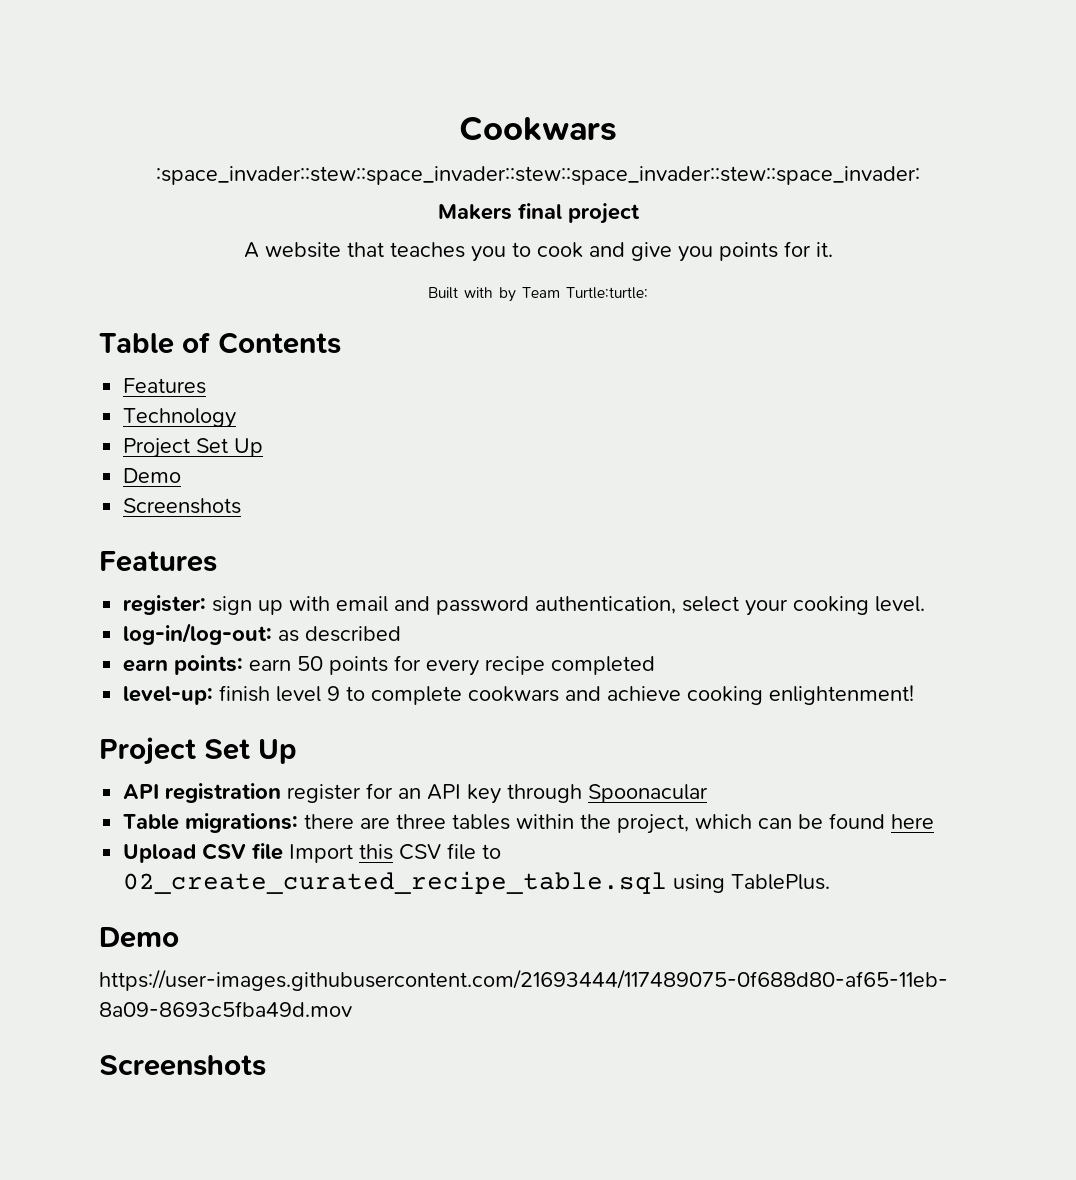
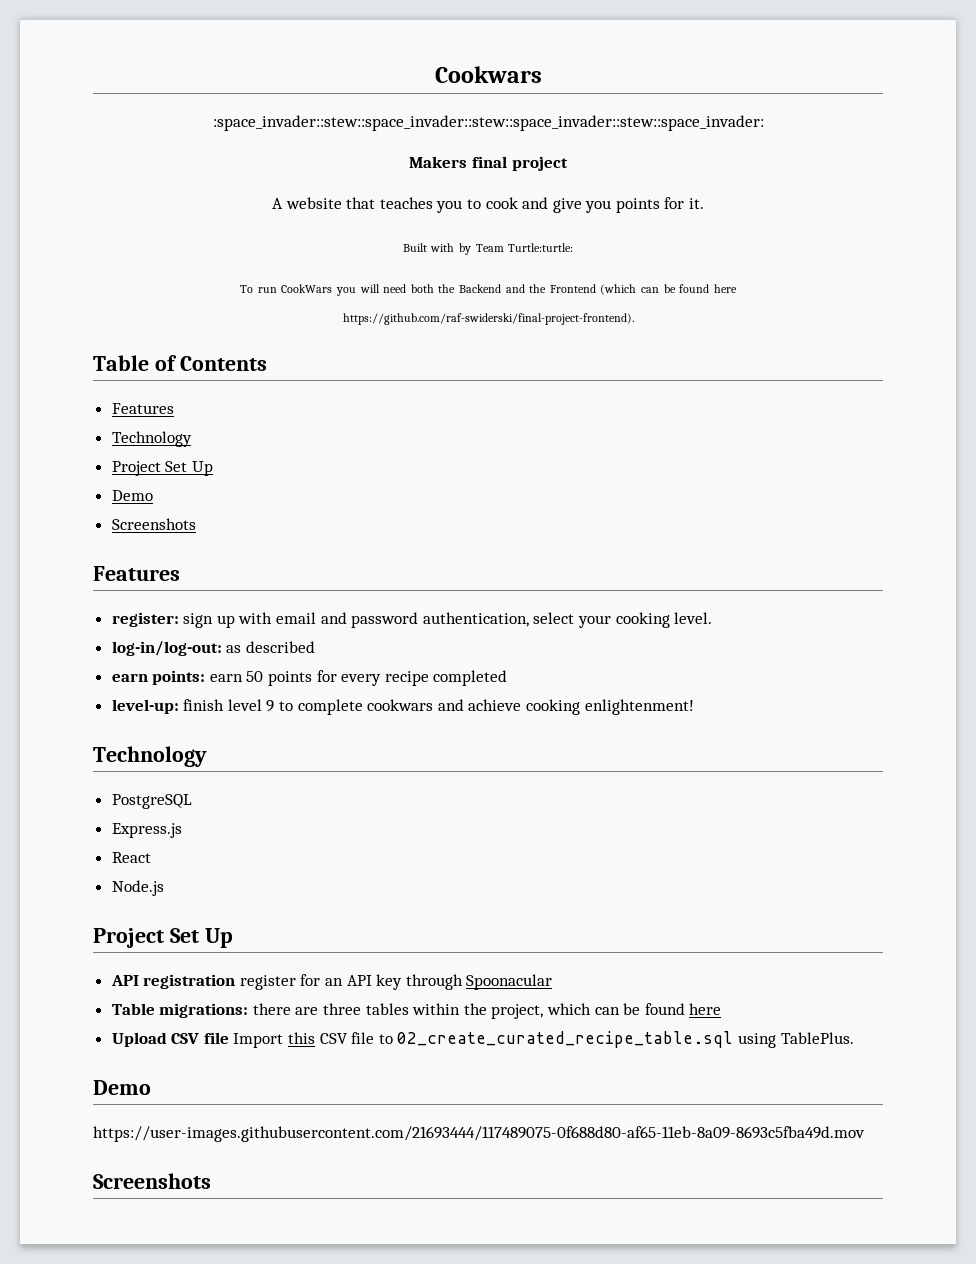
(648, 293) none -> [240,284,737,296] [342,313,634,325] // To run CookWars you will need both the Backend and the Frontend (which can be found here https://github.com/raf-swiderski/final-project-frontend).
(915, 695) none -> [93,746,207,767] [111,794,192,809] [111,823,182,838] [111,852,151,863] [111,880,164,896] // Technology // PostgreSQL // Express.js // React // Node.js

